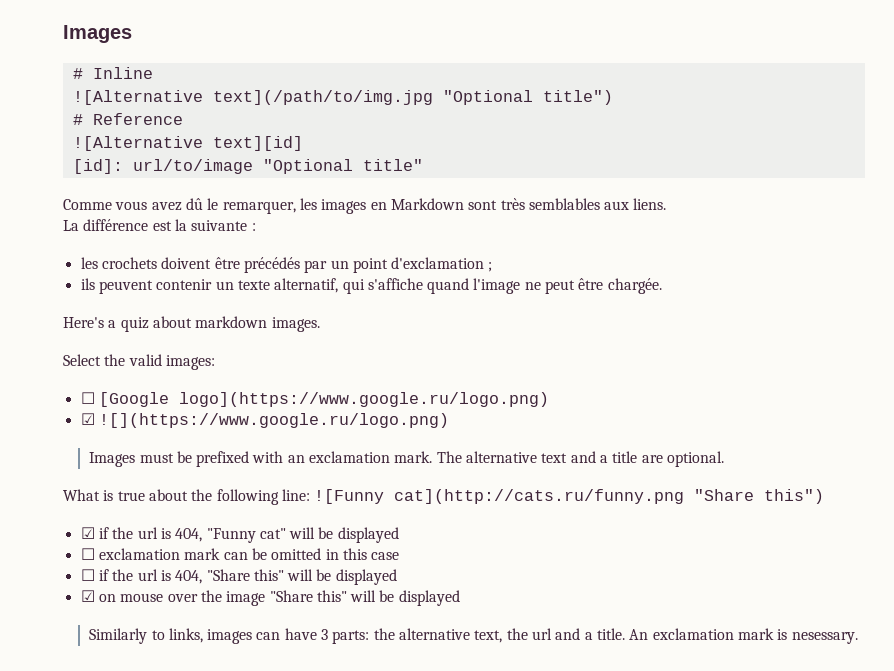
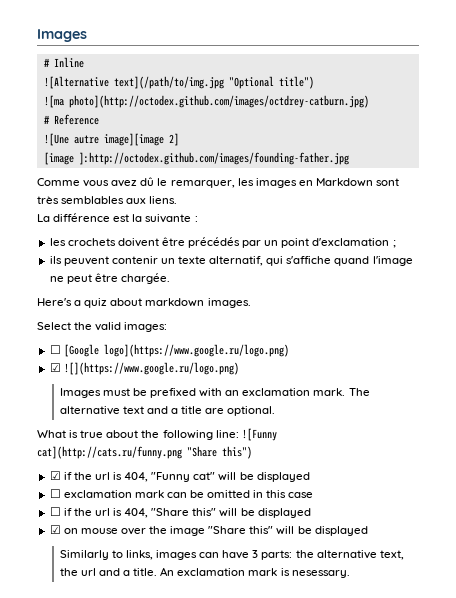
(613, 97) none -> [43,95,369,108] // ![ma photo](http://octodex.github.com/images/octdrey-catburn.jpg)
[72,136,303,151] [72,159,423,174] ![Alternative text][id] // [id]: url/to/image "Optional title" -> [43,133,179,146] [43,152,349,165] ![Une autre image][image 2] // [image ]:http://octodex.github.com/images/founding-father.jpg

